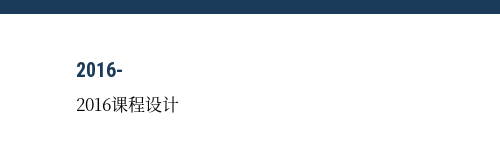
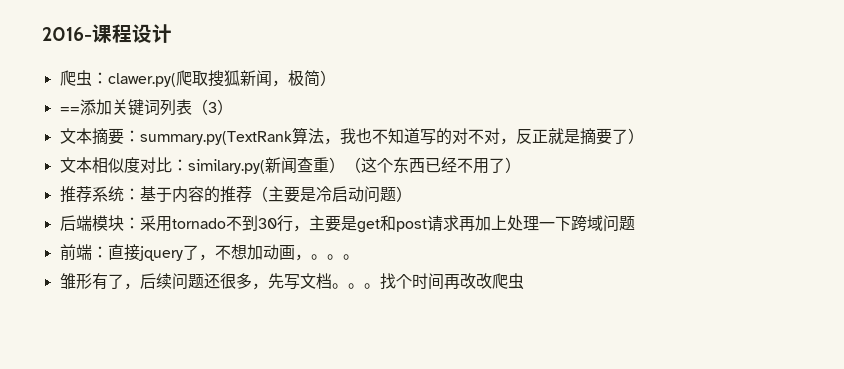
[76,98,111,111] // 2016 -> (92, 34) none
(179, 104) none -> [59,70,336,87] [59,99,233,116] [59,127,644,145] [59,157,521,174] [59,186,412,203] [59,215,635,233] [59,244,359,261] [59,273,524,290] // 爬虫：clawer.py(爬取搜狐新闻，极简） // ==添加关键词列表（3） // 文本摘要：summary.py(TextRank算法，我也不知道写的对不对，反正就是摘要了） // 文本相似度对比：similary.py(新闻查重）（这个东西已经不用了） // 推荐系统：基于内容的推荐（主要是冷启动问题） // 后端模块：采用tornado不到30行，主要是get和post请求再加上处理一下跨域问题 // 前端：直接jquery了，不想加动画，。。。 // 雏形有了，后续问题还很多，先写文档。。。找个时间再改改爬虫

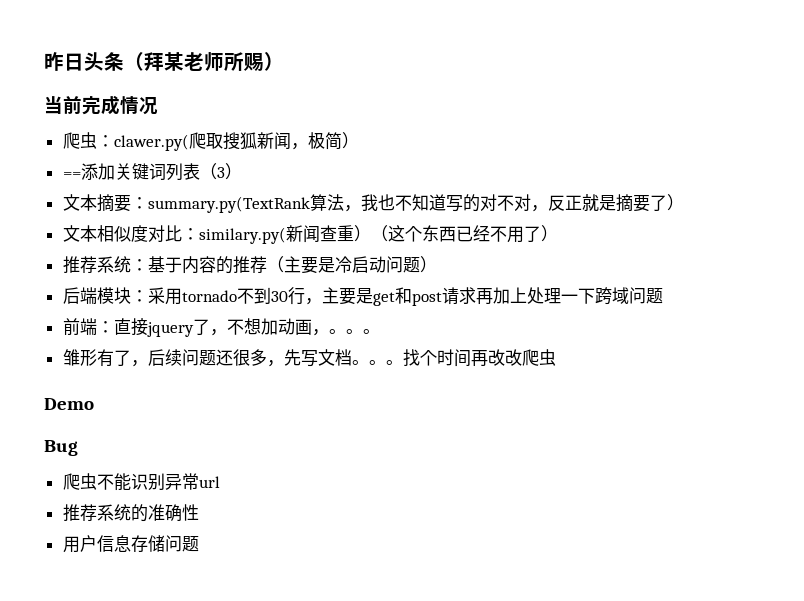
[42,24,172,43] 2016-课程设计 -> [44,52,284,71] [44,95,158,115] 昨日头条（拜某老师所赐） // 当前完成情况
(524, 281) none -> [44,398,94,410] [44,440,78,456] [62,473,220,491] [62,504,199,522] [62,535,199,553] // Demo // Bug // 爬虫不能识别异常url // 推荐系统的准确性 // 用户信息存储问题

